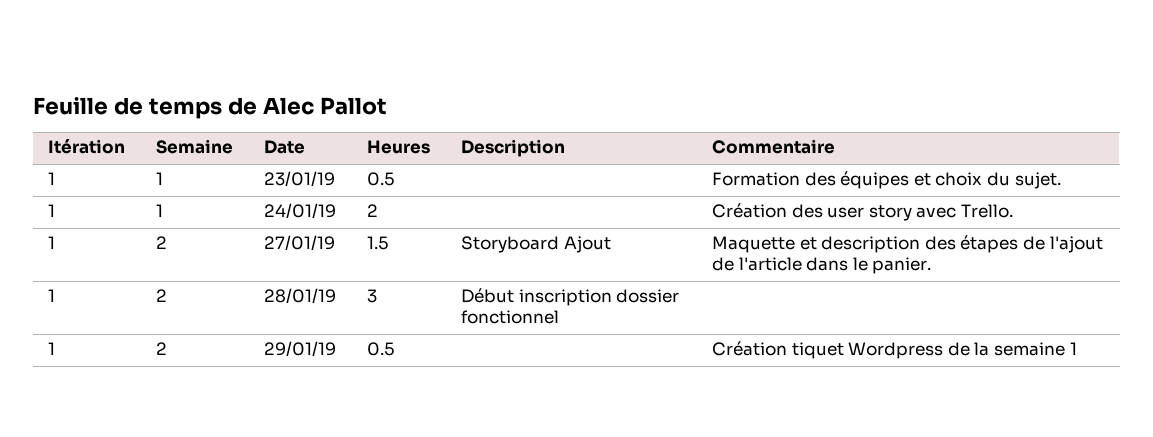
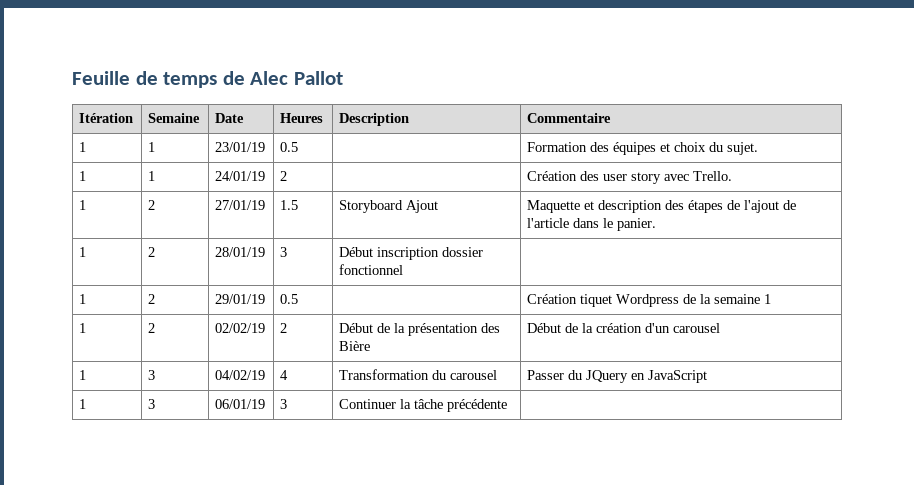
(1077, 348) none -> [79,323,87,333] [148,323,156,333] [215,323,266,333] [280,323,288,333] [339,323,501,336] [339,341,371,351] [527,323,721,333] [79,370,87,380] [148,370,156,380] [215,370,266,380] [280,370,289,380] [339,369,498,380] [527,370,708,383] [79,399,87,409] [148,399,156,409] [215,399,266,409] [280,399,288,409] [339,399,508,412] // 1 | 2 | 02/02/19 | 2 | Début de la présentation des Bière | Début de la création d'un carousel // 1 | 3 | 04/02/19 | 4 | Transformation du carousel | Passer du JQuery en JavaScript // 1 | 3 | 06/01/19 | 3 | Continuer la tâche précédente |

